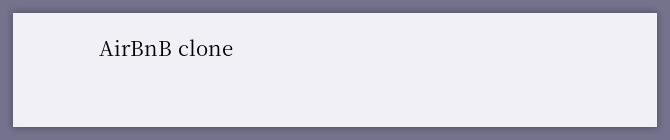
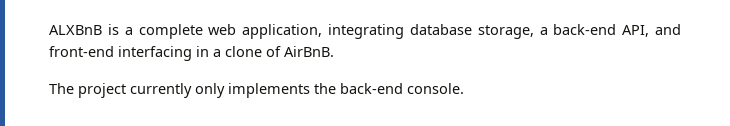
[99,39,233,56] AirBnB clone -> [49,24,681,39] [49,46,334,61] [49,83,464,98] ALXBnB is a complete web application, integrating database storage, a back-end API, and front-end interfacing in a clone of AirBnB. // The project currently only implements the back-end console.

